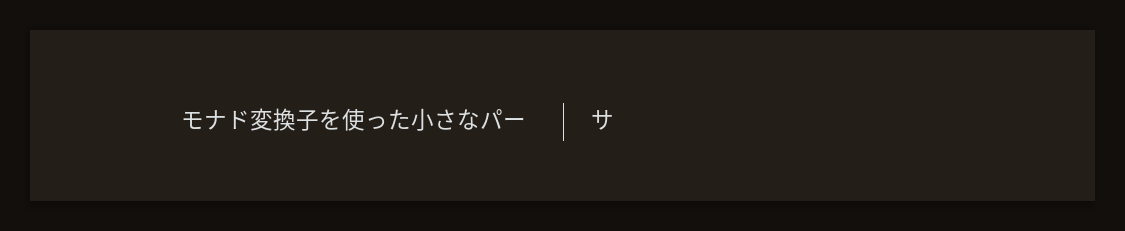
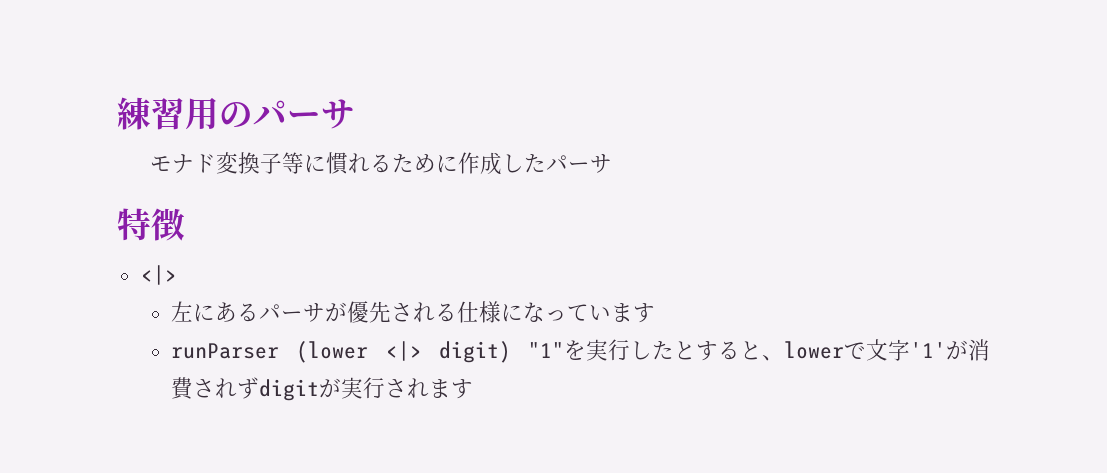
[180,108,614,131] モナド変換子を使った小さなパーサ -> [117,97,355,130] [149,152,612,175] [117,208,185,241] [140,265,177,285] [171,301,656,323] [171,339,990,363] [171,377,474,401] 練習用のパーサ // モナド変換子等に慣れるために作成したパーサ // 特徴 // <|> // 左にあるパーサが優先される仕様になっています // runParser (lower <|> digit) "1"を実行したとすると、lowerで文字'1'が消費されずdigitが実行されます

